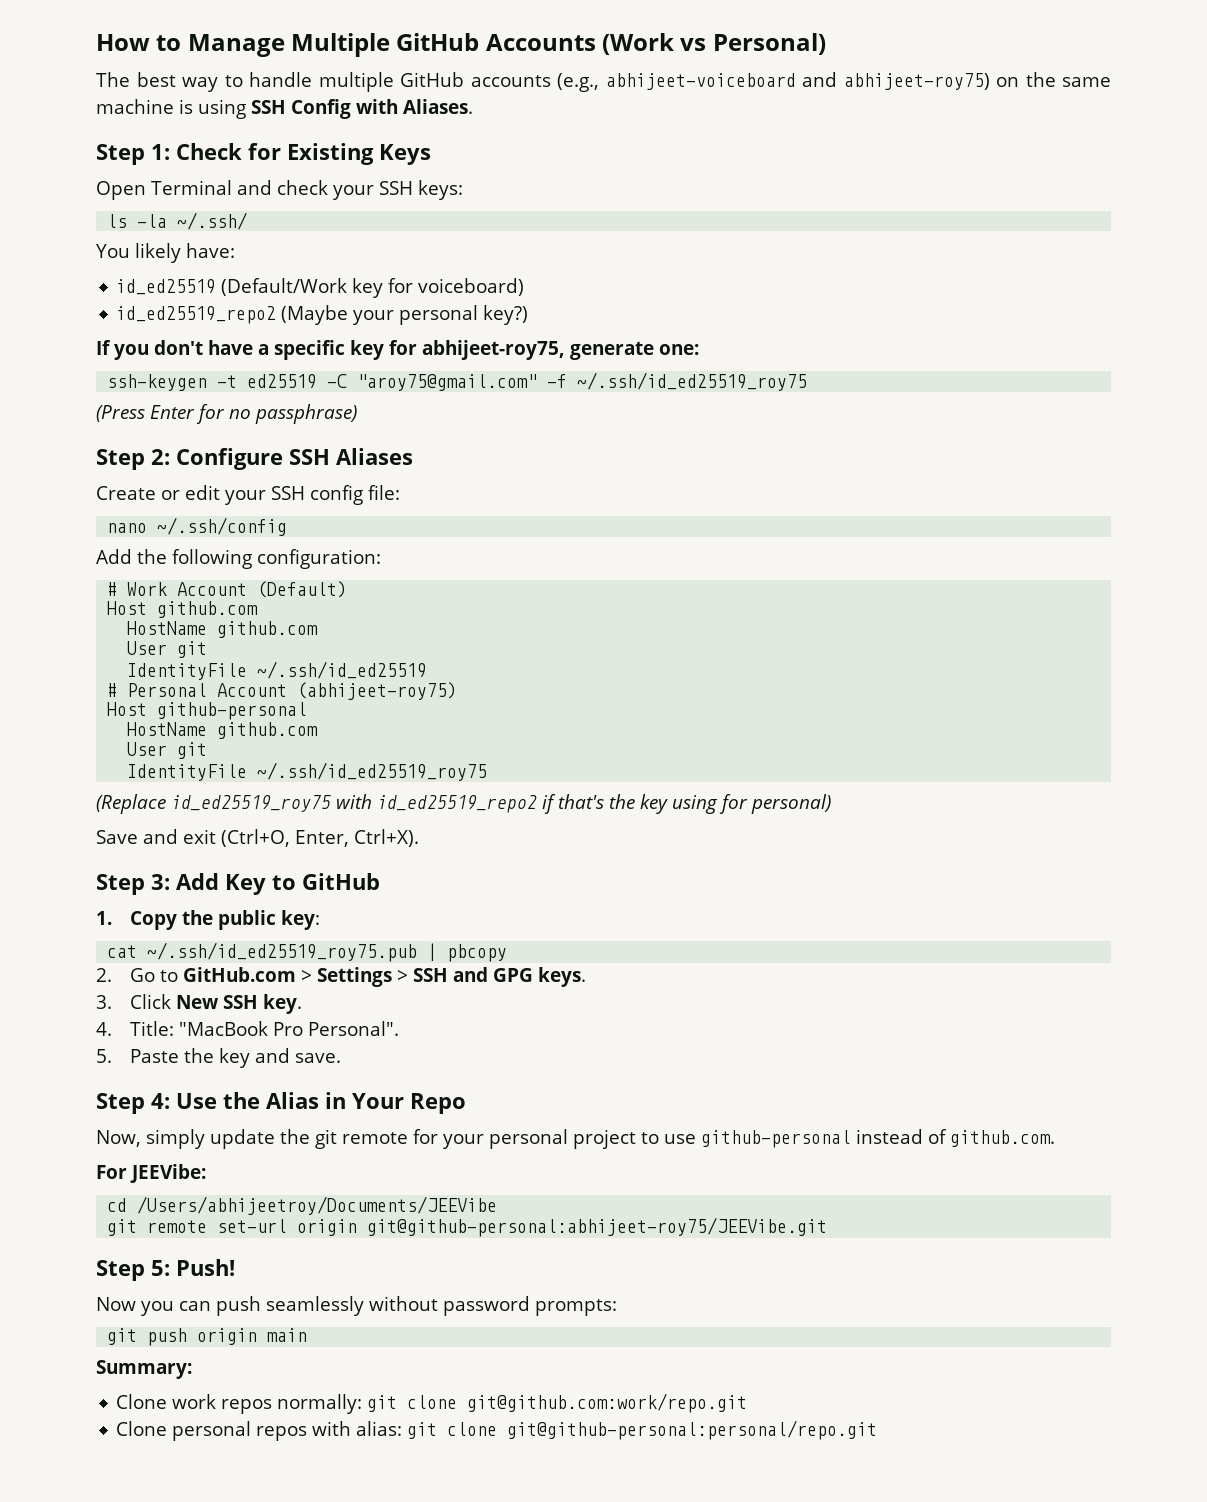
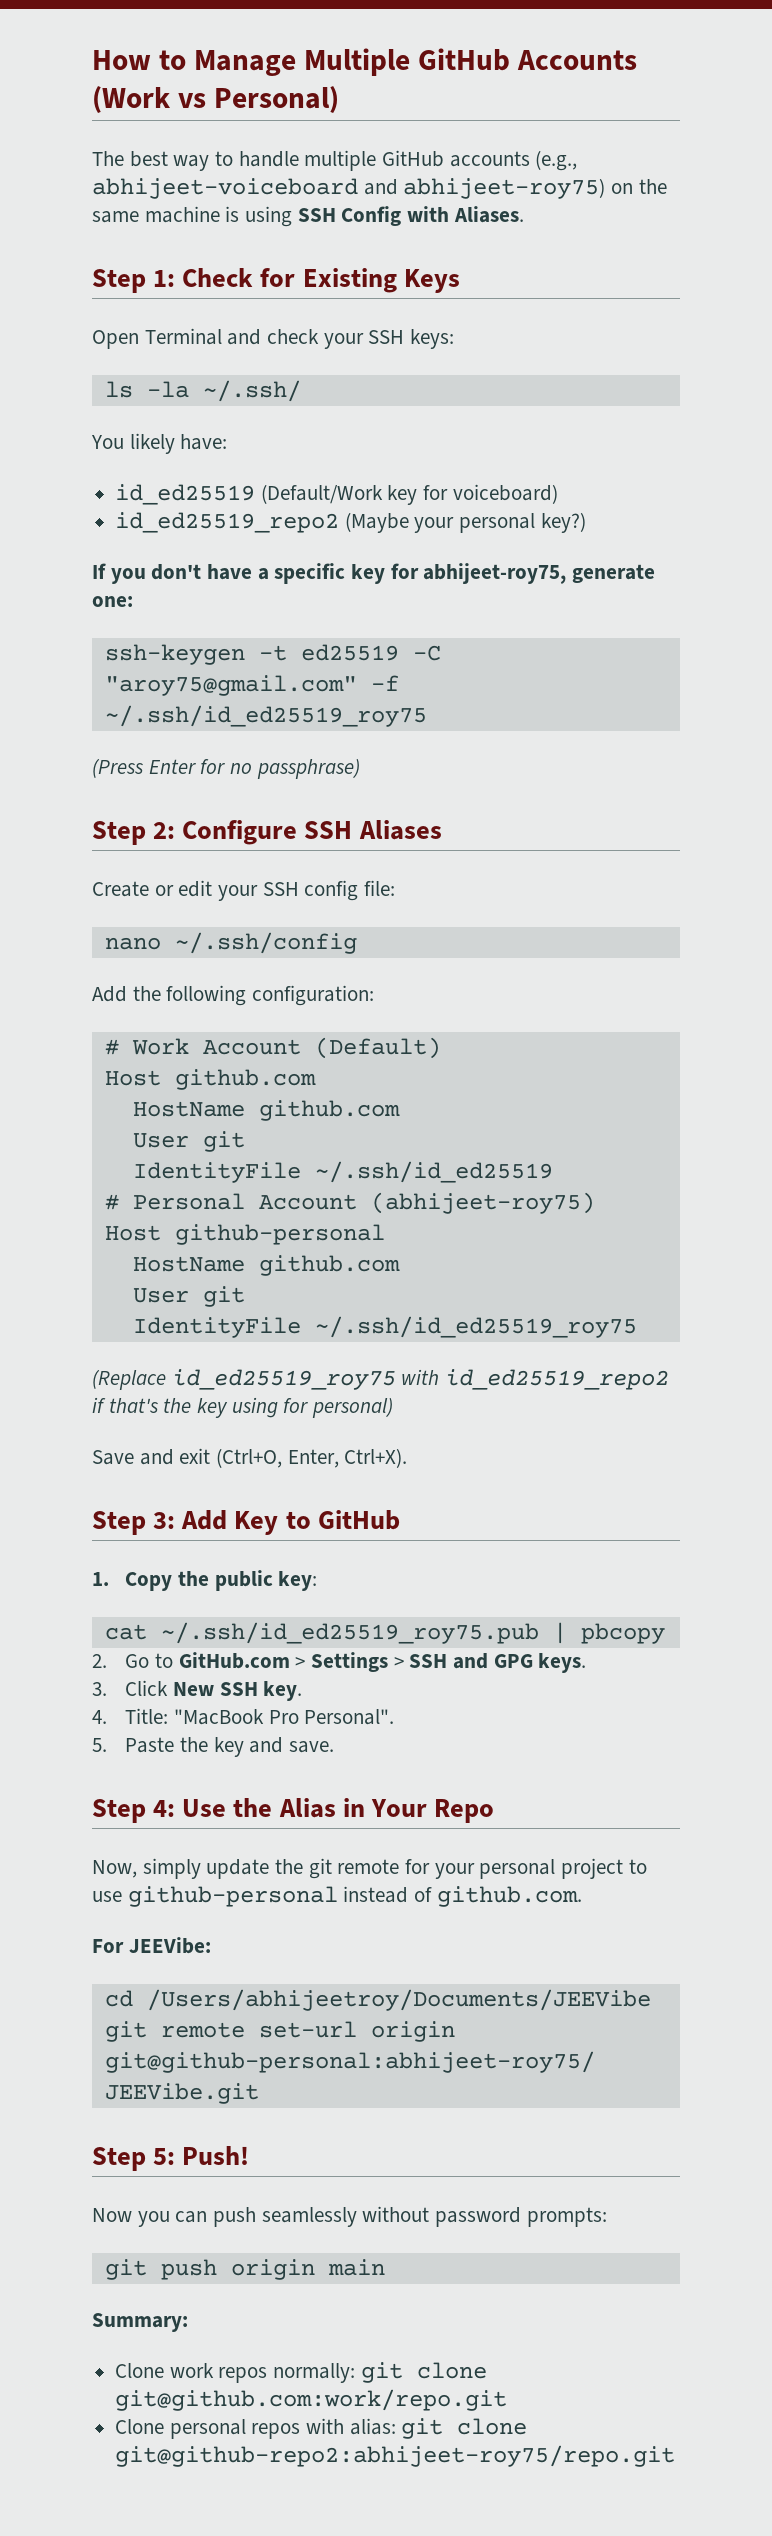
[507,1420,878,1440] git@github-personal:personal/repo.git -> [115,2445,676,2467] git@github-repo2:abhijeet-roy75/repo.git

